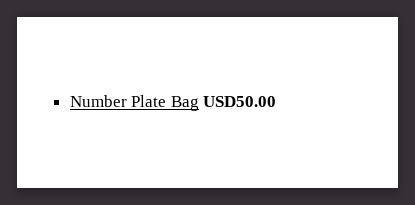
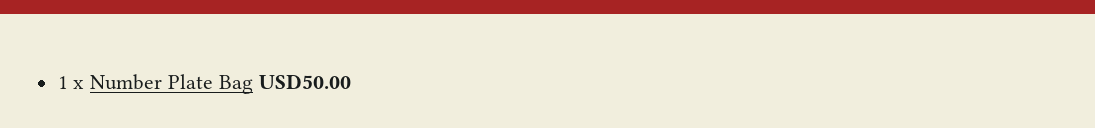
(69, 101) none -> [57,76,85,89] 1 x

